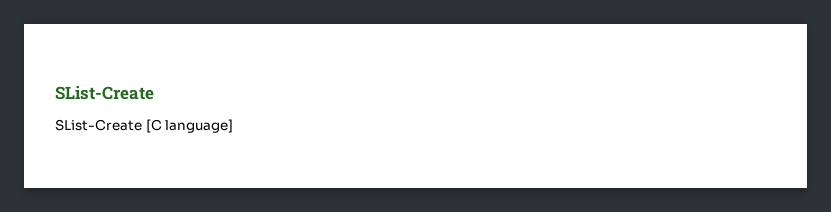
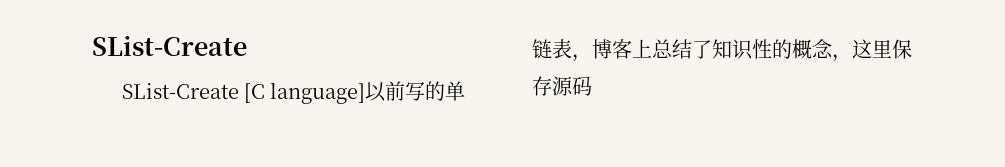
(234, 126) none -> [365,81,466,102] [532,39,912,62] [532,76,592,96] 以前写的单链表，博客上总结了知识性的概念，这里保存源码

